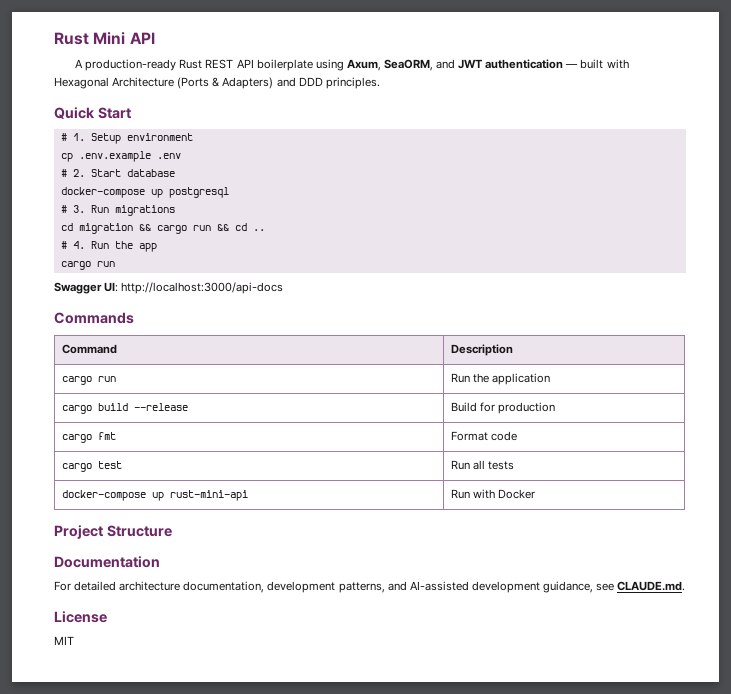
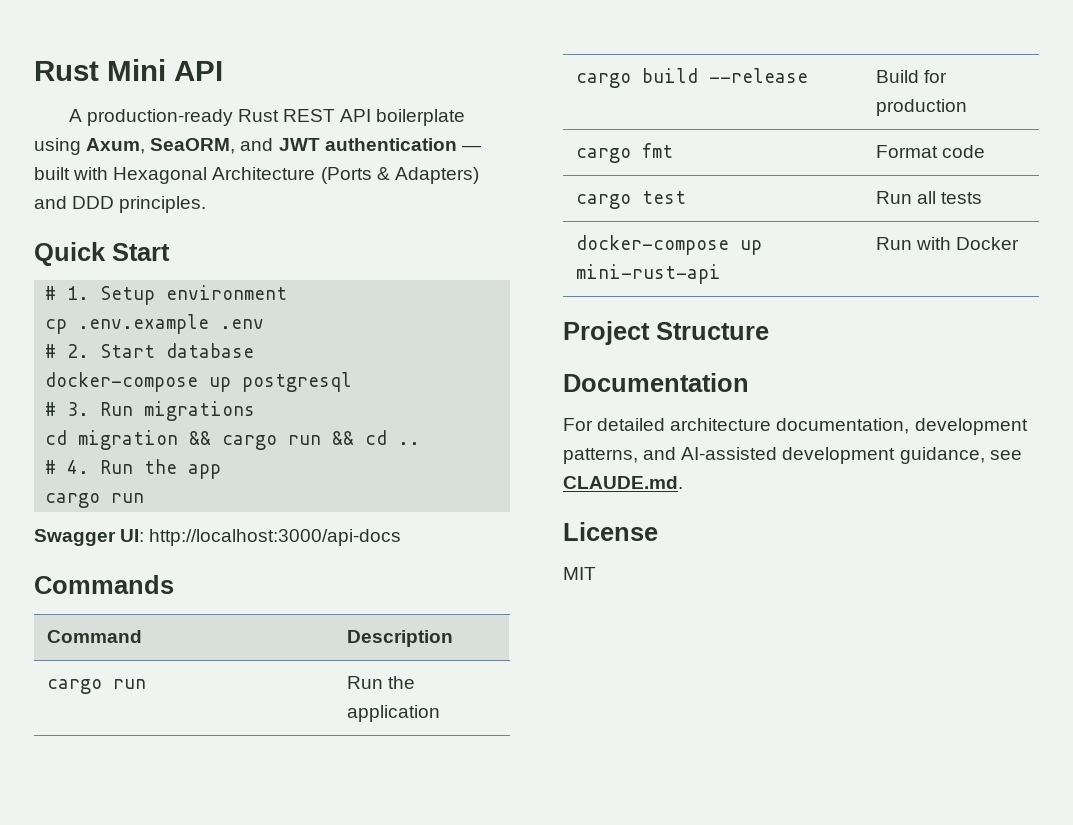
[170,490,249,501] rust-mini-api -> [575,264,721,284] mini-rust-api

